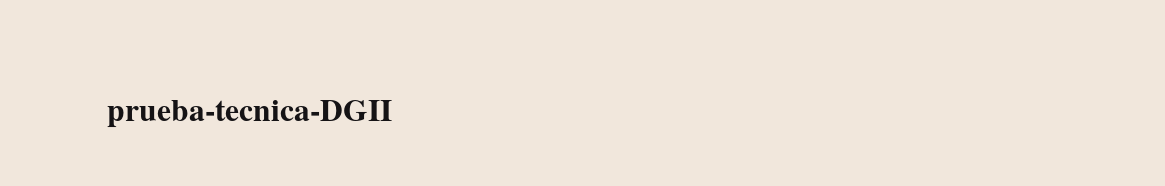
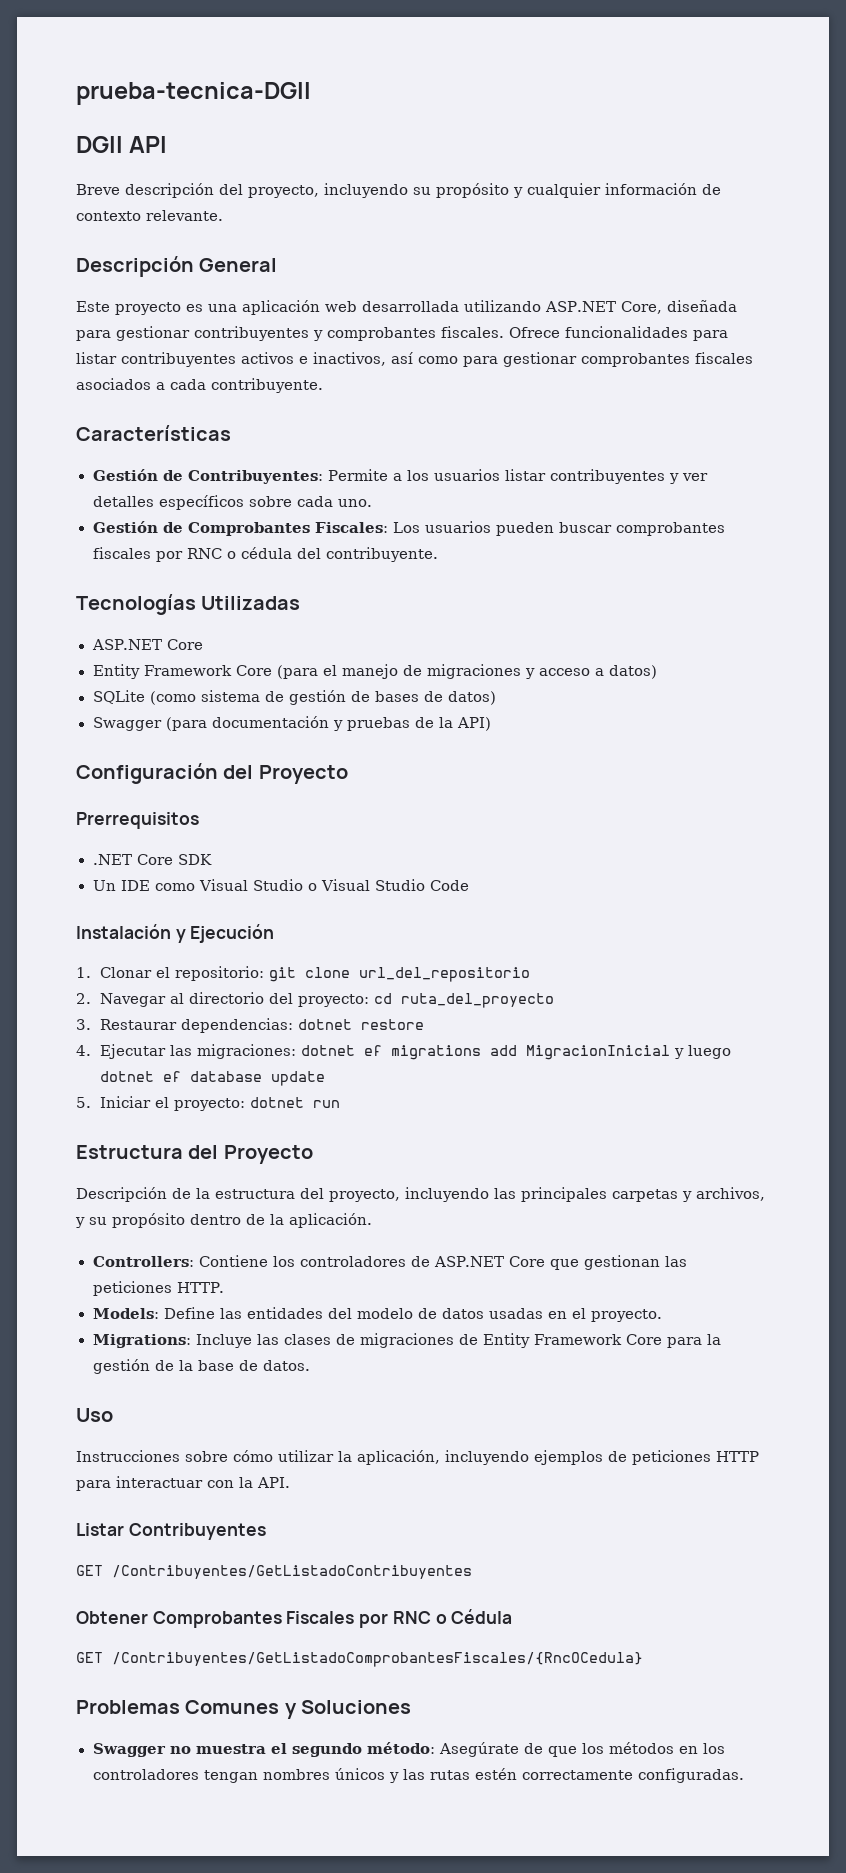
(392, 114) none -> [76,136,168,153] [76,183,721,198] [76,210,223,221] [76,256,278,277] [76,300,737,315] [76,326,728,341] [76,352,753,367] [76,378,323,393] [76,425,231,441] [92,469,708,484] [92,495,372,510] [92,521,725,536] [92,547,438,562] [76,594,301,615] [91,639,204,650] [92,664,657,679] [92,690,496,705] [92,716,491,731] [76,763,348,784] [76,812,199,829] [92,854,212,865] [92,879,469,891] [76,924,275,943] [76,966,530,982] [76,992,554,1008] [76,1018,424,1033] [76,1044,731,1060] [99,1071,325,1086] [76,1096,340,1111] [76,1145,313,1164] [76,1187,765,1202] [75,1213,372,1228] [92,1255,688,1270] [92,1281,225,1296] [92,1307,662,1322] [92,1333,721,1348] [92,1359,310,1374] [76,1408,113,1422] [76,1450,759,1465] [76,1476,290,1491] [76,1523,266,1540] [76,1565,472,1579] [76,1609,513,1628] [76,1652,643,1667] [76,1700,412,1719] [92,1742,725,1757] [92,1768,744,1783] // DGII API // Breve descripción del proyecto, incluyendo su propósito y cualquier información de contexto relevante. // Descripción General // Este proyecto es una aplicación web desarrollada utilizando ASP.NET Core, diseñada para gestionar contribuyentes y comprobantes fiscales. Ofrece funcionalidades para listar contribuyentes activos e inactivos, así como para gestionar comprobantes fiscales asociados a cada contribuyente. // Características // Gestión de Contribuyentes: Permite a los usuarios listar contribuyentes y ver detalles específicos sobre cada uno. // Gestión de Comprobantes Fiscales: Los usuarios pueden buscar comprobantes fiscales por RNC o cédula del contribuyente. // Tecnologías Utilizadas // ASP.NET Core // Entity Framework Core (para el manejo de migraciones y acceso a datos) // SQLite (como sistema de gestión de bases de datos) // Swagger (para documentación y pruebas de la API) // Configuración del Proyecto // Prerrequisitos // .NET Core SDK // Un IDE como Visual Studio o Visual Studio Code // Instalación y Ejecución // 1. Clonar el repositorio: git clone url_del_repositorio // 2. Navegar al directorio del proyecto: cd ruta_del_proyecto // 3. Restaurar dependencias: dotnet restore // 4. Ejecutar las migraciones: dotnet ef migrations add MigracionInicial y luego dotnet ef database update // 5. Iniciar el proyecto: dotnet run // Estructura del Proyecto // Descripción de la estructura del proyecto, incluyendo las principales carpetas y archivos, y su propósito dentro de la aplicación. // Controllers: Contiene los controladores de ASP.NET Core que gestionan las peticiones HTTP. // Models: Define las entidades del modelo de datos usadas en el proyecto. // Migrations: Incluye las clases de migraciones de Entity Framework Core para la gestión de la base de datos. // Uso // Instrucciones sobre cómo utilizar la aplicación, incluyendo ejemplos de peticiones HTTP para interactuar con la API. // Listar Contribuyentes // GET /Contribuyentes/GetListadoContribuyentes // Obtener Comprobantes Fiscales por RNC o Cédula // GET /Contribuyentes/GetListadoComprobantesFiscales/{RncOCedula} // Problemas Comunes y Soluciones // Swagger no muestra el segundo método: Asegúrate de que los métodos en los controladores tengan nombres únicos y las rutas estén correctamente configuradas.

